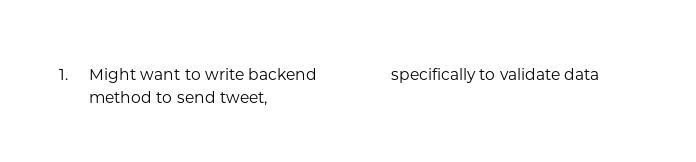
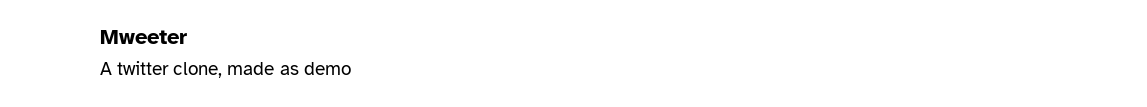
[59,68,317,83] [89,91,267,106] [391,68,599,83] 1. Might want to write backend method to send tweet, specifically to validate data -> [100,30,187,44] [100,61,351,78] Mweeter // A twitter clone, made as demo

